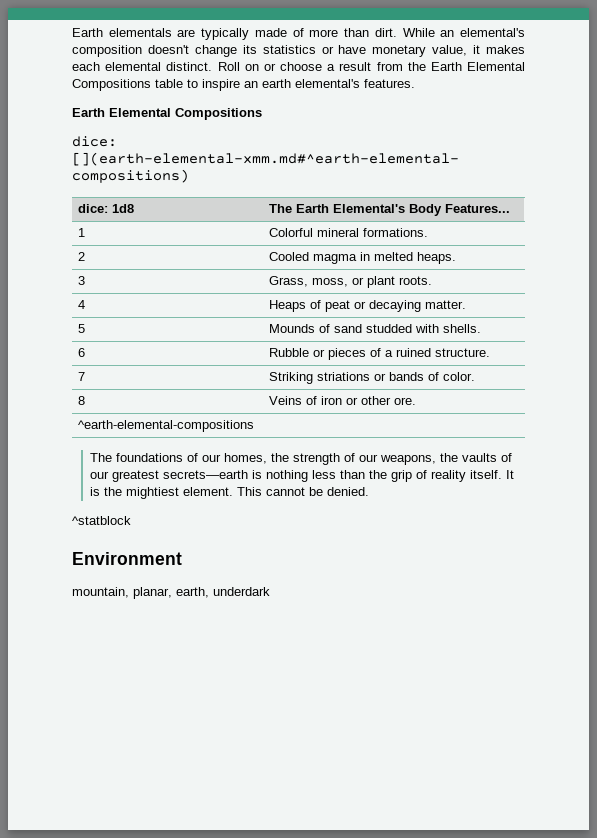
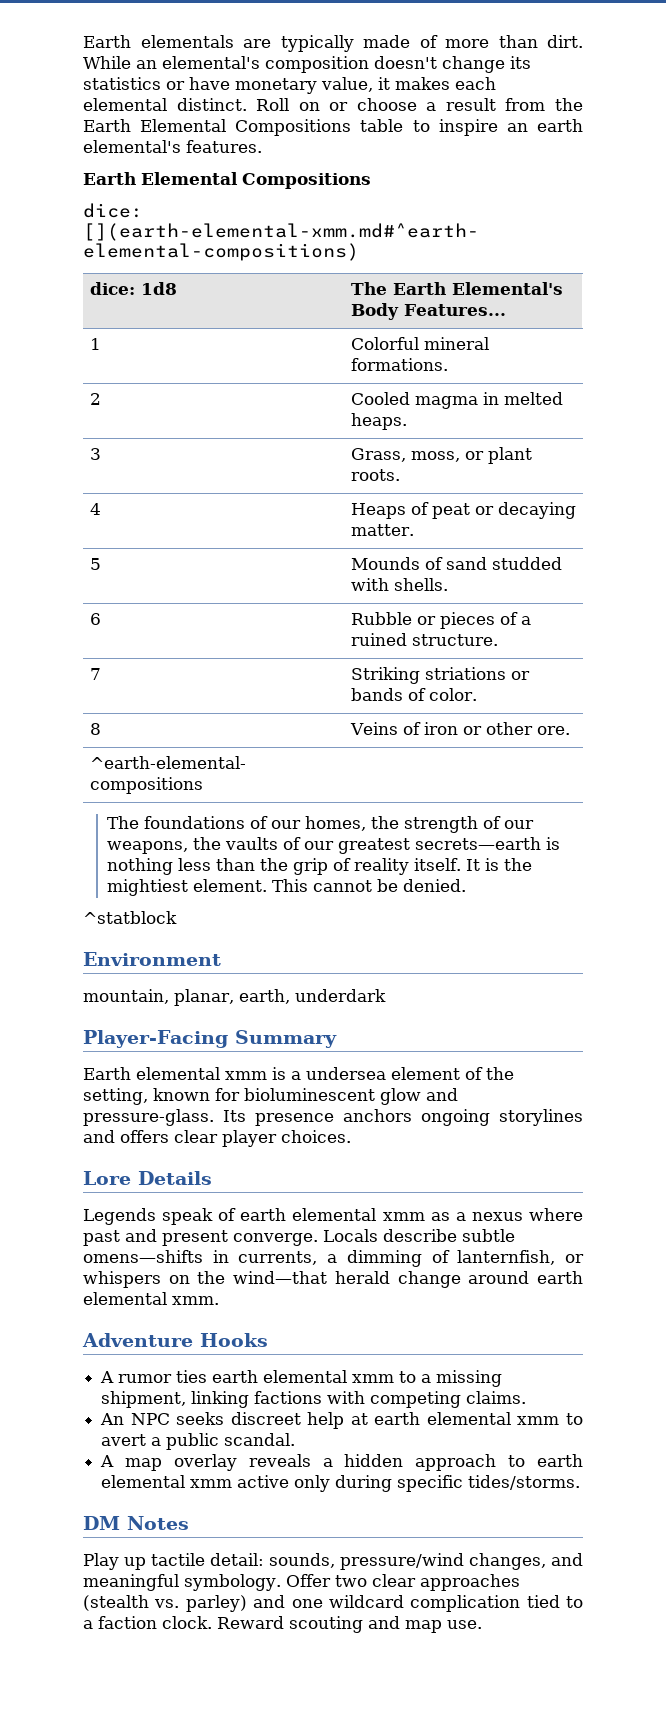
(270, 591) none -> [83,1030,337,1048] [83,1067,514,1080] [83,1088,458,1105] [83,1109,583,1126] [83,1130,351,1147] [83,1171,212,1185] [83,1208,583,1225] [83,1229,515,1246] [83,1250,584,1267] [83,1271,583,1288] [83,1292,219,1305] [82,1333,268,1347] [100,1370,503,1387] [101,1391,527,1408] [100,1412,583,1429] [101,1433,296,1450] [100,1454,583,1471] [101,1475,581,1492] [83,1516,189,1530] [83,1553,583,1570] [83,1574,520,1591] [83,1595,583,1612] [83,1616,482,1633] // Player-Facing Summary // Earth elemental xmm is a undersea element of the setting, known for bioluminescent glow and pressure-glass. Its presence anchors ongoing storylines and offers clear player choices. // Lore Details // Legends speak of earth elemental xmm as a nexus where past and present converge. Locals describe subtle omens—shifts in currents, a dimming of lanternfish, or whispers on the wind—that herald change around earth elemental xmm. // Adventure Hooks // A rumor ties earth elemental xmm to a missing shipment, linking factions with competing claims. // An NPC seeks discreet help at earth elemental xmm to avert a public scandal. // A map overlay reveals a hidden approach to earth elemental xmm active only during specific tides/storms. // DM Notes // Play up tactile detail: sounds, pressure/wind changes, and meaningful symbology. Offer two clear approaches (stealth vs. parley) and one wildcard complication tied to a faction clock. Reward scouting and map use.

